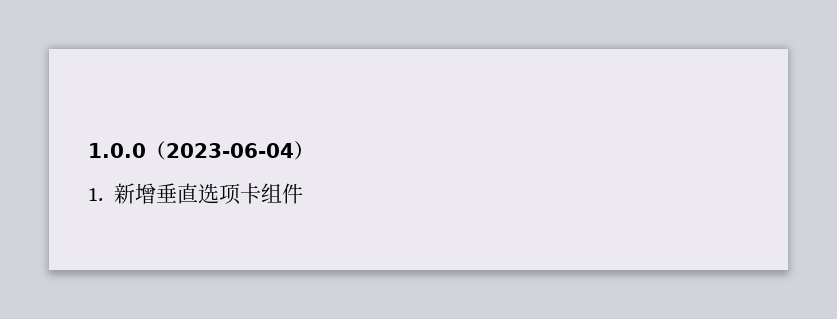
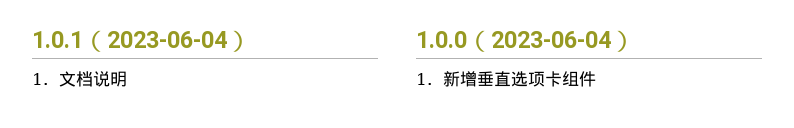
(88, 150) none -> [32,30,251,52] [32,71,128,87] 1.0.1（2023-06-04） // 1.文档说明 //

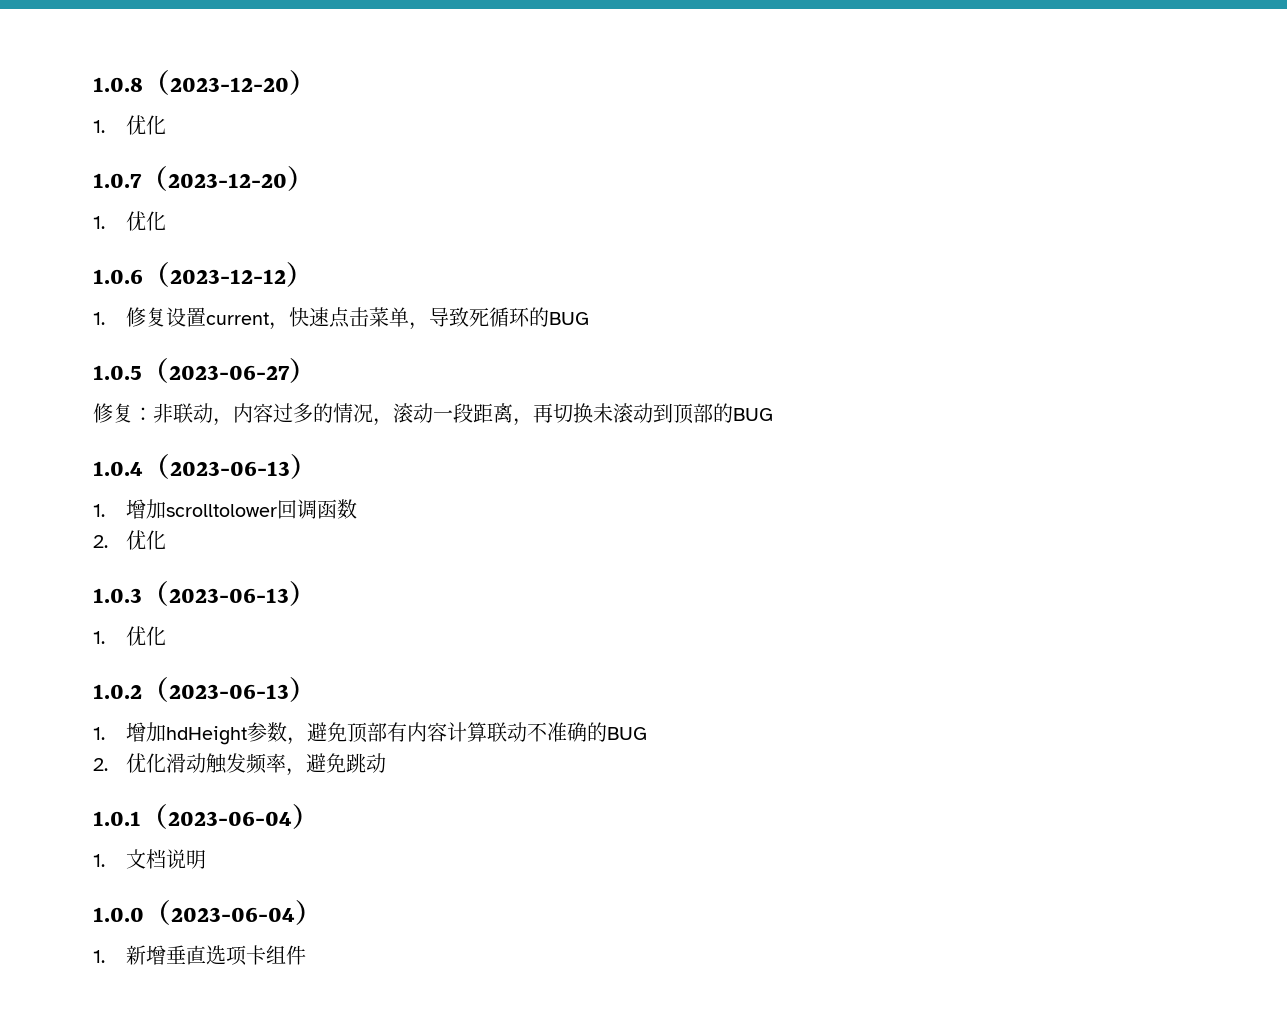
(32, 39) none -> [93,69,316,95] [93,115,167,135] [93,165,314,191] [93,211,167,231] [93,261,313,287] [93,307,590,330] [93,357,316,383] [93,403,773,426] [93,453,317,479] [93,499,358,519] [93,530,167,550] [93,580,316,606] [93,626,167,646] [93,676,316,702] [93,722,648,745] [93,753,387,776] 1.0.8（2023-12-20） // 1.优化 // 1.0.7（2023-12-20） // 1.优化 // 1.0.6（2023-12-12） // 1.修复设置current，快速点击菜单，导致死循环的BUG // 1.0.5（2023-06-27） // 修复：非联动，内容过多的情况，滚动一段距离，再切换未滚动到顶部的BUG // 1.0.4（2023-06-13） // 1.增加scrolltolower回调函数 // 2.优化 // 1.0.3（2023-06-13） // 1.优化 // 1.0.2（2023-06-13） // 1.增加hdHeight参数，避免顶部有内容计算联动不准确的BUG // 2.优化滑动触发频率，避免跳动 //

